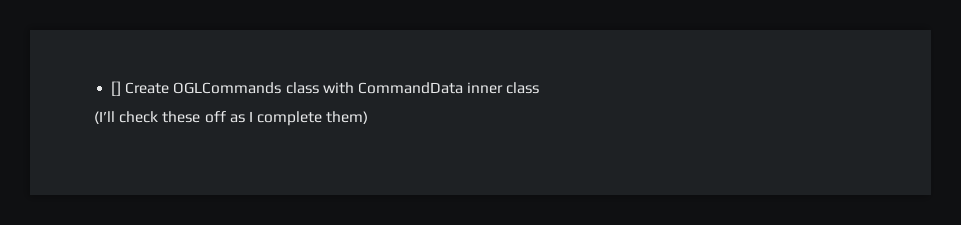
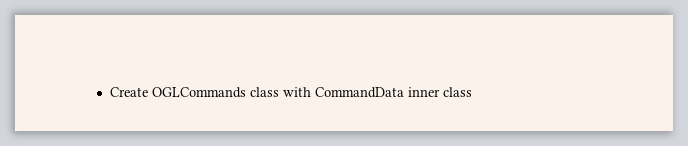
[111,81,122,96] [] -> (109, 92) none
[94,111,369,126] // (I’ll check these off as I complete them) -> (472, 92) none

